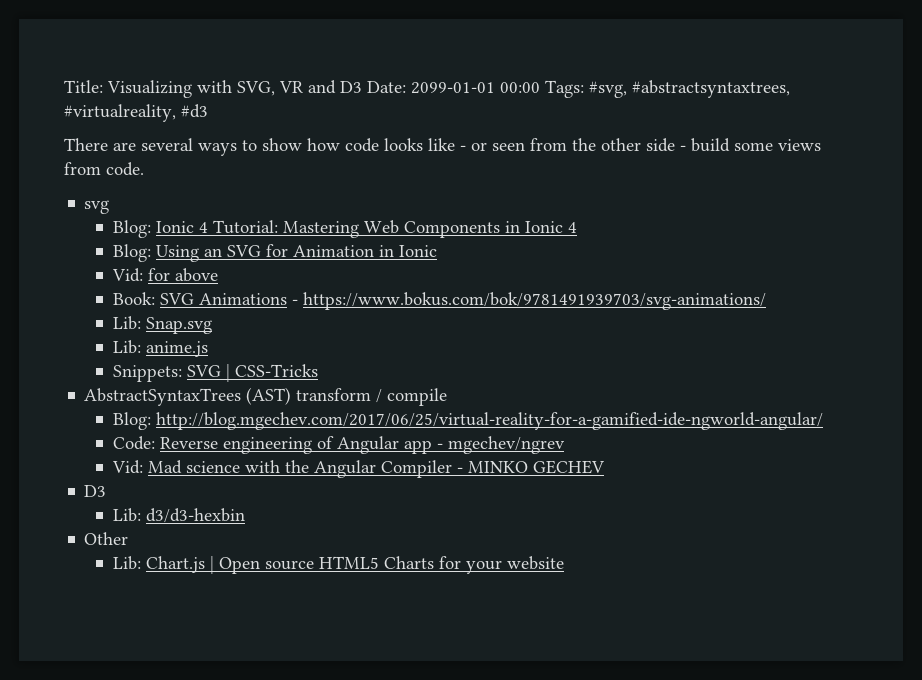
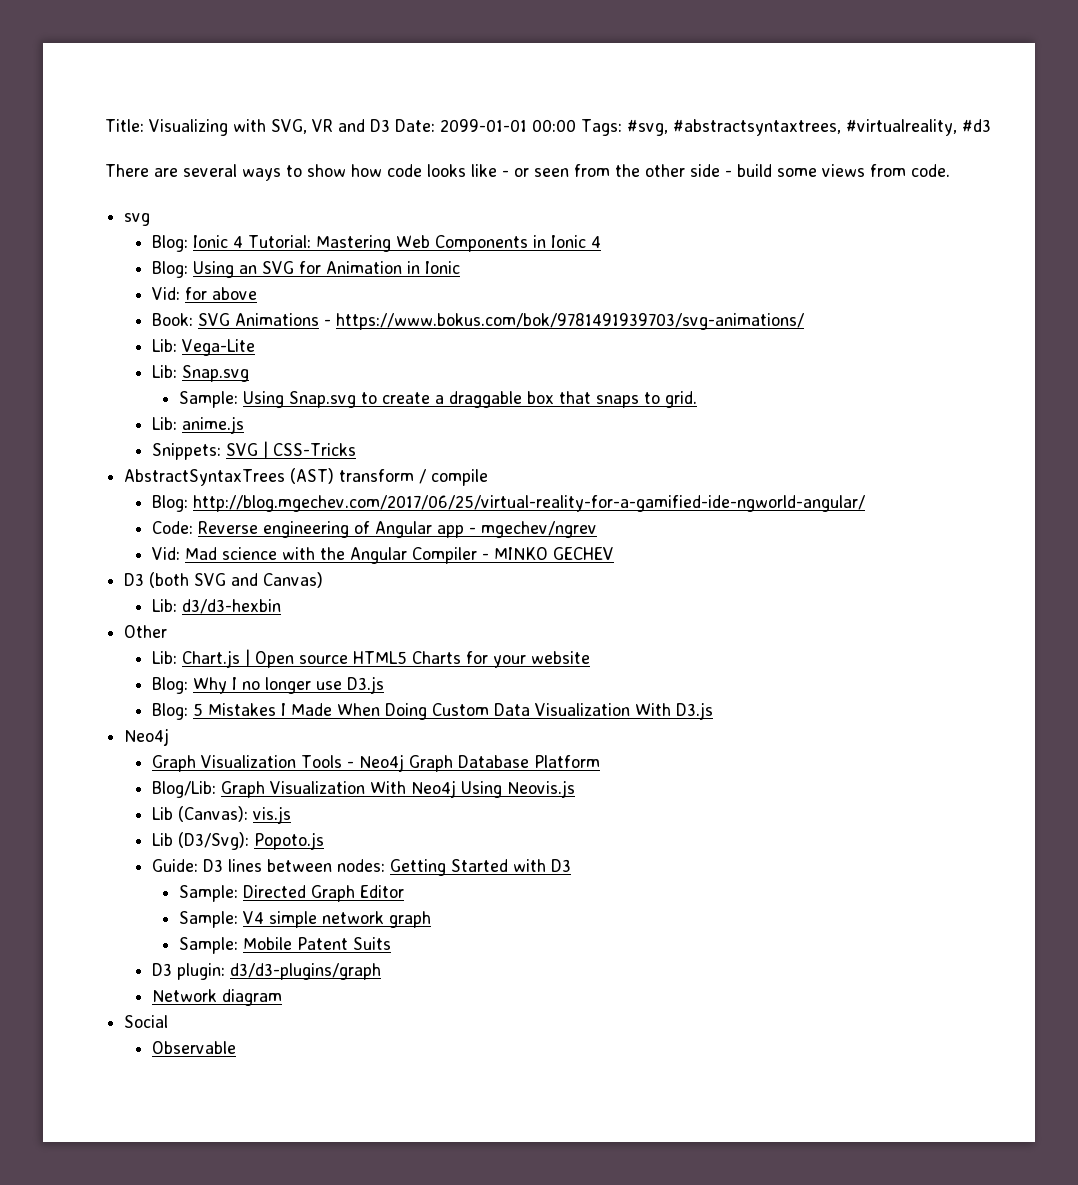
(766, 301) none -> [151,339,255,356] // Lib: Vega-Lite
(212, 325) none -> [178,391,697,408] // Sample: Using Snap.svg to create a draggable box that snaps to grid.
(107, 491) none -> [149,572,324,588] (both SVG and Canvas)
(564, 563) none -> [151,676,384,694] [151,702,713,720] [124,728,170,746] [151,754,600,772] [151,780,575,798] [151,806,291,824] [151,832,324,850] [151,859,571,876] [178,885,404,902] [178,911,431,928] [178,937,391,954] [151,963,381,980] [151,989,282,1006] [124,1015,169,1028] [151,1041,236,1054] // Blog: Why I no longer use D3.js // Blog: 5 Mistakes I Made When Doing Custom Data Visualization With D3.js // Neo4j // Graph Visualization Tools - Neo4j Graph Database Platform // Blog/Lib: Graph Visualization With Neo4j Using Neovis.js // Lib (Canvas): vis.js // Lib (D3/Svg): Popoto.js // Guide: D3 lines between nodes: Getting Started with D3 // Sample: Directed Graph Editor // Sample: V4 simple network graph // Sample: Mobile Patent Suits // D3 plugin: d3/d3-plugins/graph // Network diagram // Social // Observable

